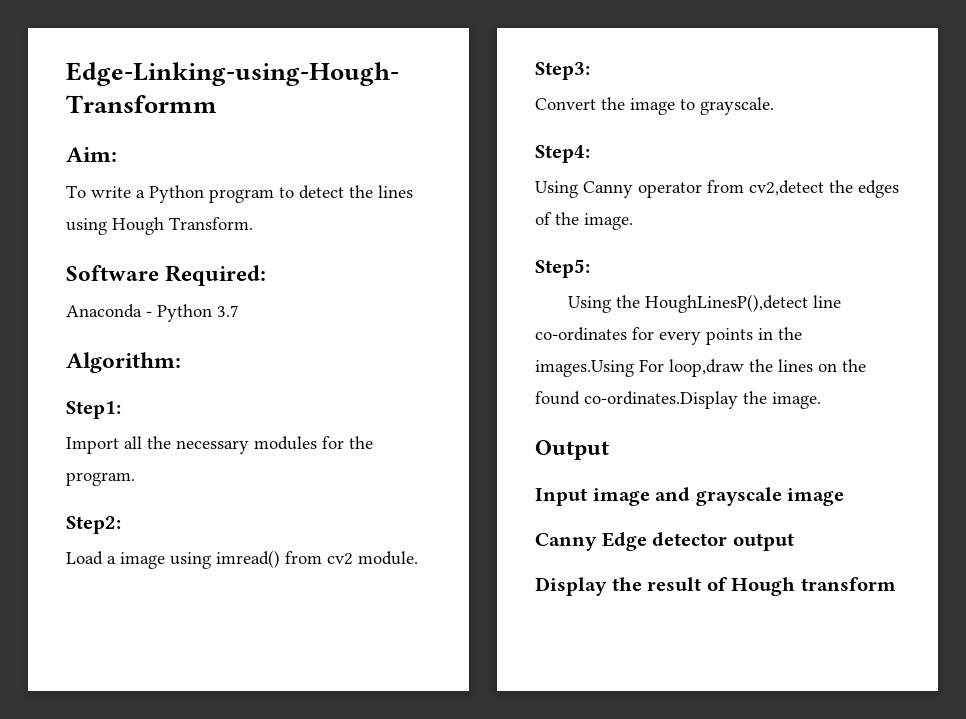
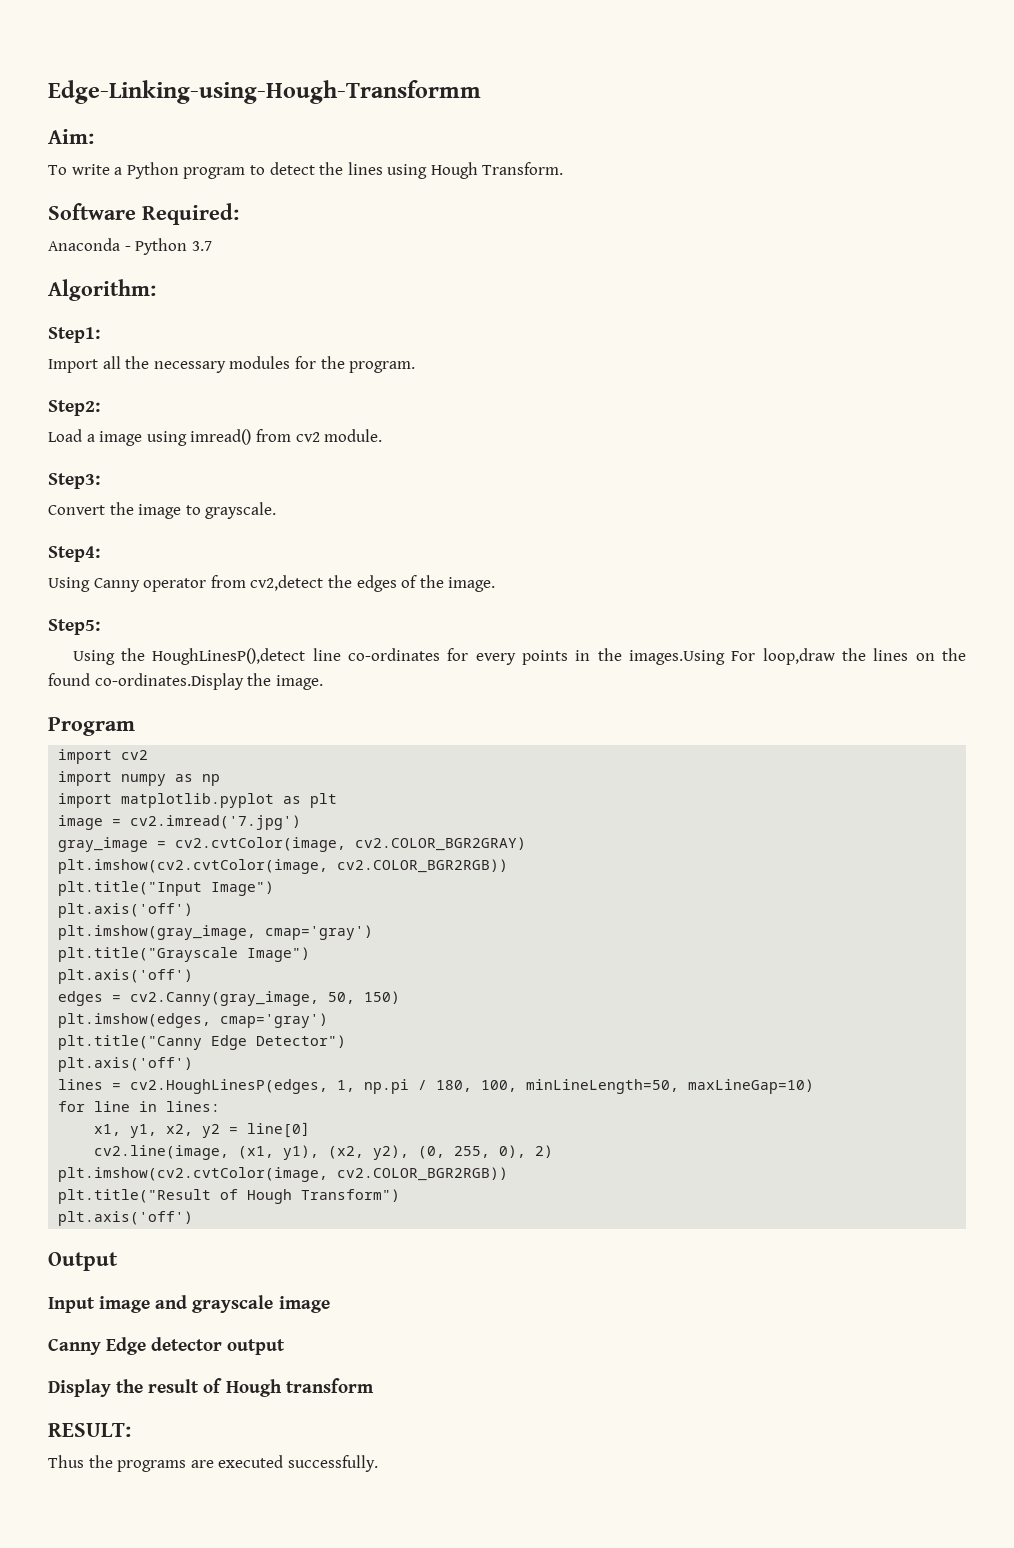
(821, 400) none -> [48,717,135,736] [58,749,149,764] [58,771,221,786] [58,793,338,808] [58,815,302,830] [58,837,527,852] [58,859,509,874] [58,881,275,896] [58,903,194,918] [58,925,374,940] [58,947,311,962] [58,969,194,984] [58,991,401,1006] [58,1013,329,1028] [58,1035,347,1050] [58,1057,194,1072] [58,1079,815,1094] [58,1101,221,1112] [94,1122,311,1138] [94,1145,554,1160] [58,1167,509,1182] [58,1189,401,1204] [58,1211,194,1226] // Program // import cv2 // import numpy as np // import matplotlib.pyplot as plt // image = cv2.imread('7.jpg') // gray_image = cv2.cvtColor(image, cv2.COLOR_BGR2GRAY) // plt.imshow(cv2.cvtColor(image, cv2.COLOR_BGR2RGB)) // plt.title("Input Image") // plt.axis('off') // plt.imshow(gray_image, cmap='gray') // plt.title("Grayscale Image") // plt.axis('off') // edges = cv2.Canny(gray_image, 50, 150) // plt.imshow(edges, cmap='gray') // plt.title("Canny Edge Detector") // plt.axis('off') // lines = cv2.HoughLinesP(edges, 1, np.pi / 180, 100, minLineLength=50, maxLineGap=10) // for line in lines: // x1, y1, x2, y2 = line[0] // cv2.line(image, (x1, y1), (x2, y2), (0, 255, 0), 2) // plt.imshow(cv2.cvtColor(image, cv2.COLOR_BGR2RGB)) // plt.title("Result of Hough Transform") // plt.axis('off')
(896, 584) none -> [48,1423,131,1437] [48,1455,378,1472] // RESULT: // Thus the programs are executed successfully.

